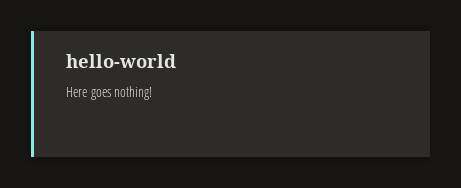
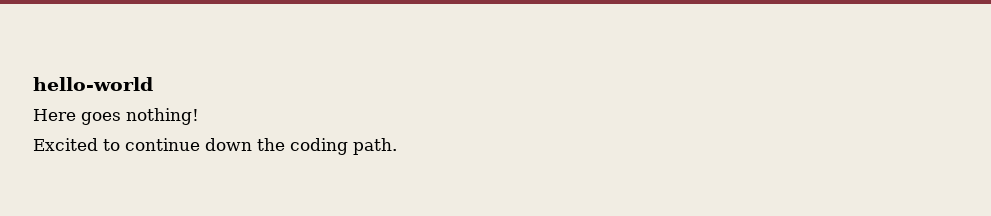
(153, 93) none -> [33,138,397,155] // Excited to continue down the coding path.

